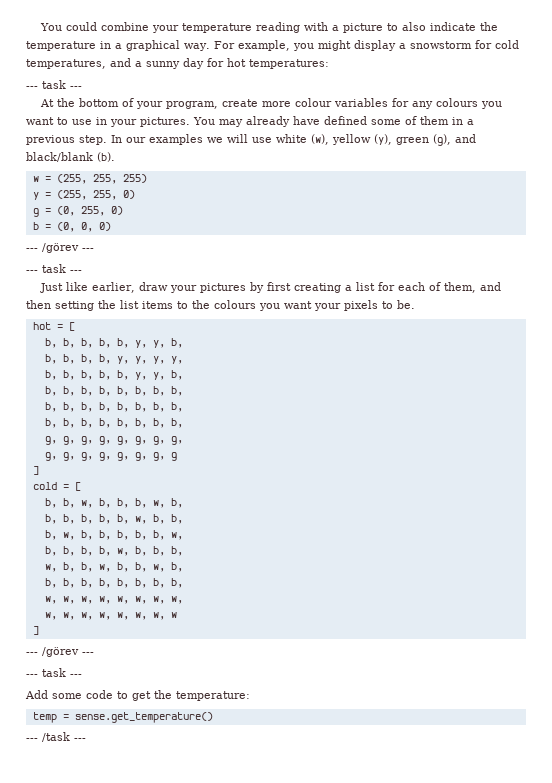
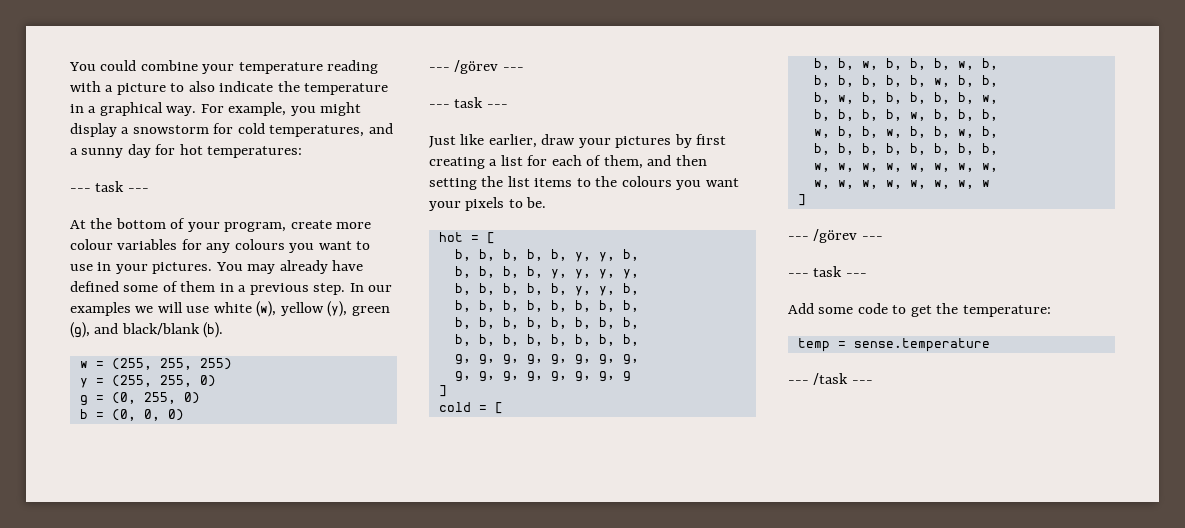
[74,712,213,723] sense.get_temperature() -> [853,338,990,352] sense.temperature

